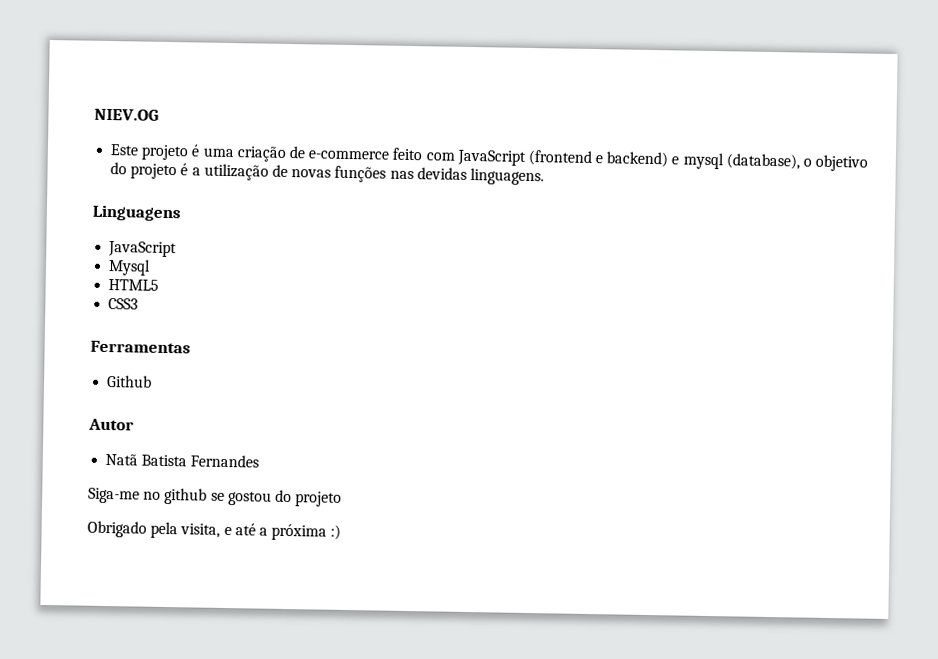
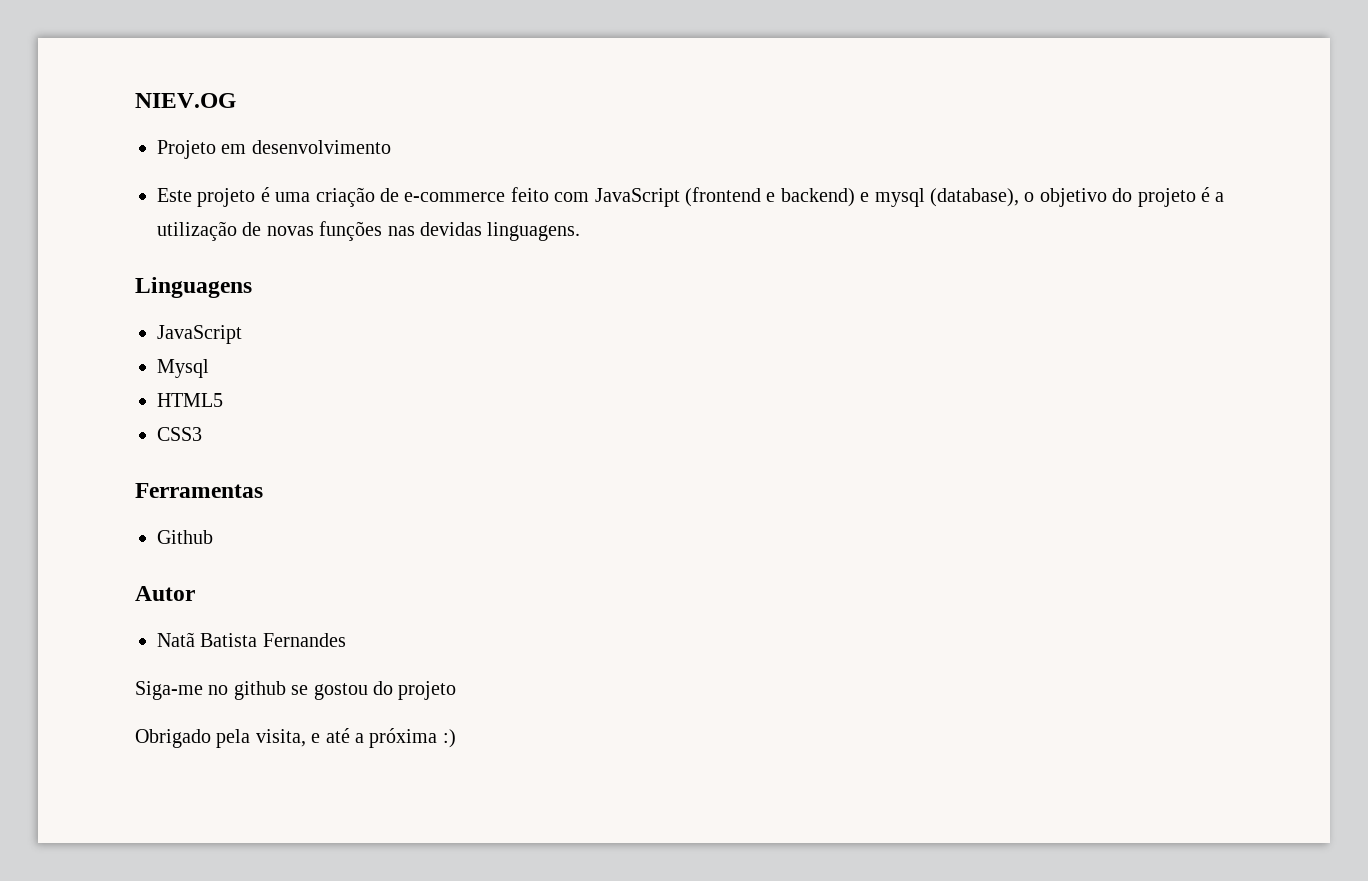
(159, 114) none -> [157,140,391,159] // Projeto em desenvolvimento

